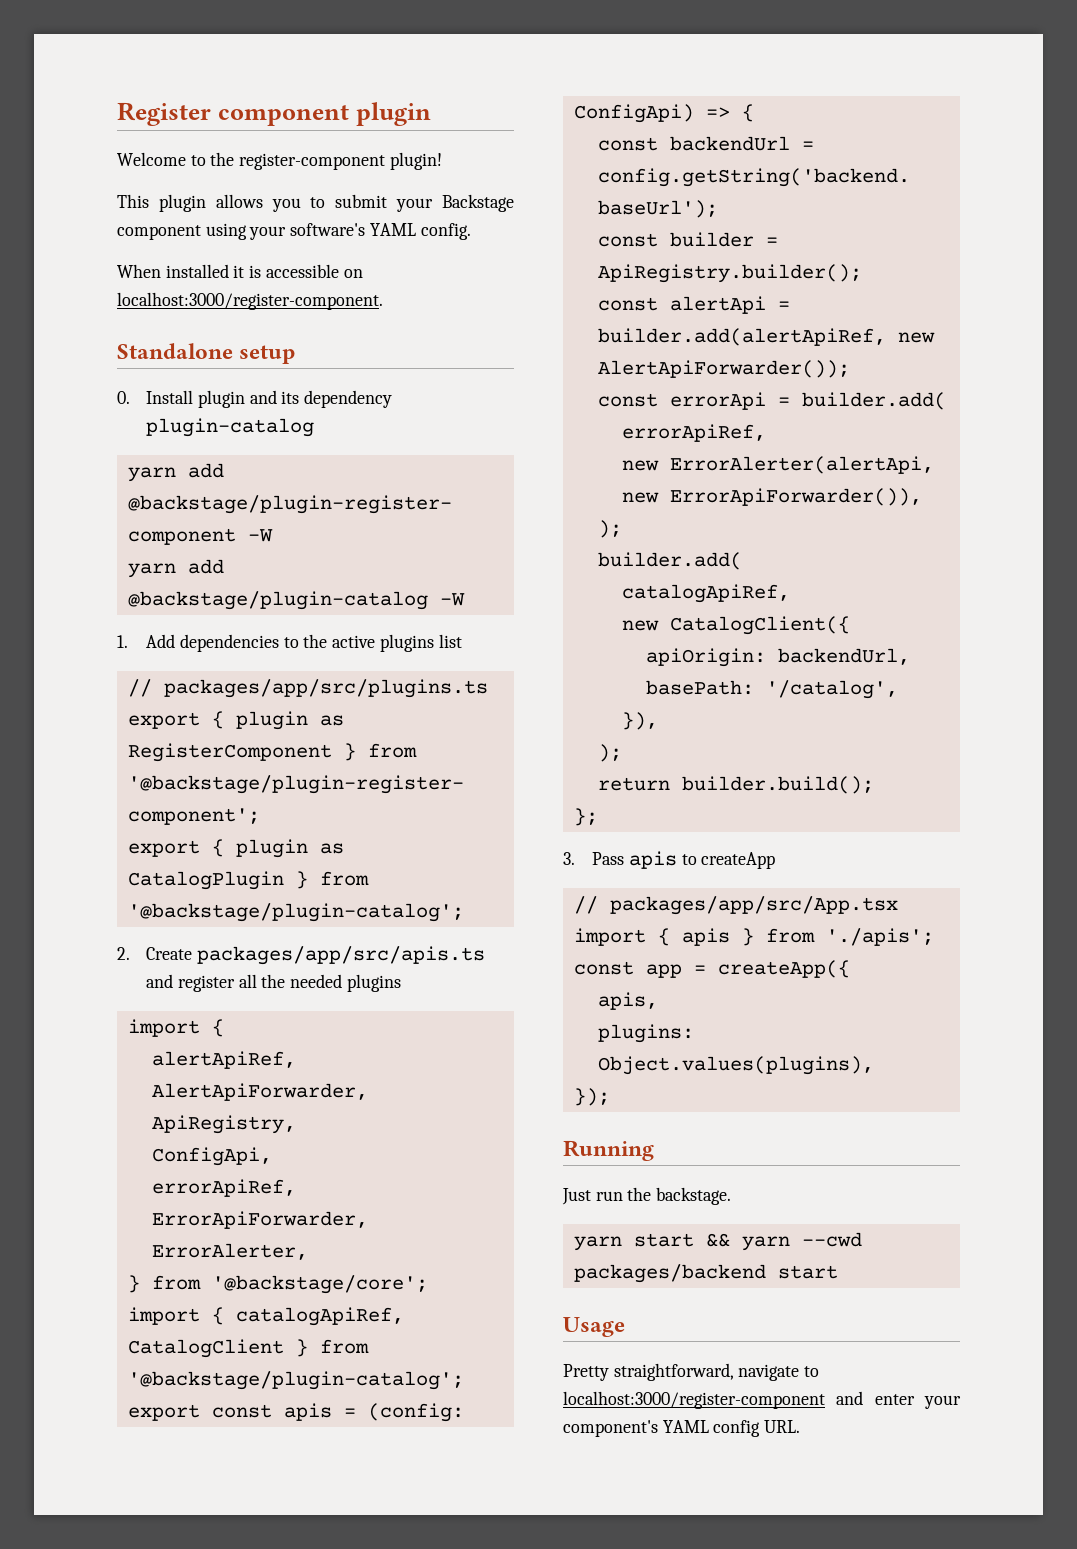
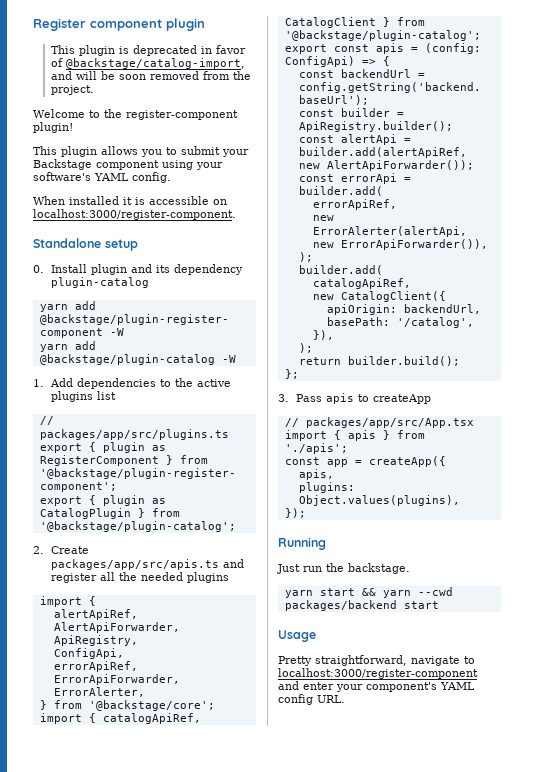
(431, 114) none -> [50,45,246,56] [50,58,245,69] [50,71,251,80] [50,85,94,95] // This plugin is deprecated in favor of @backstage/catalog-import, and will be soon removed from the project.

